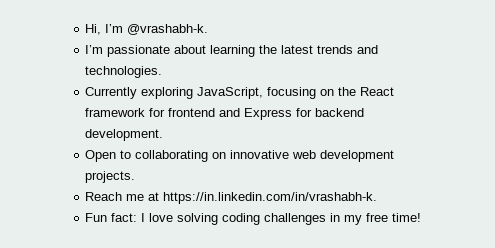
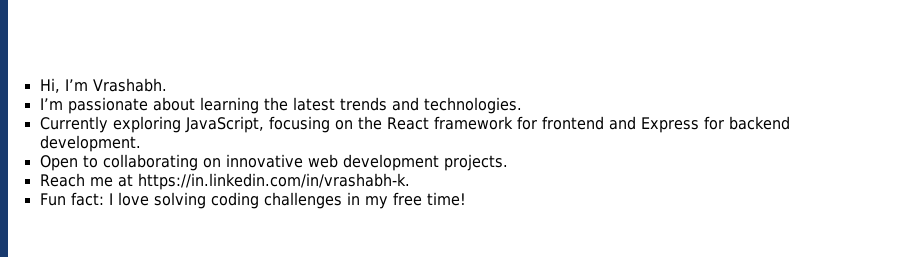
[127,24,209,35] @vrashabh-k. -> [92,78,167,92] Vrashabh.

